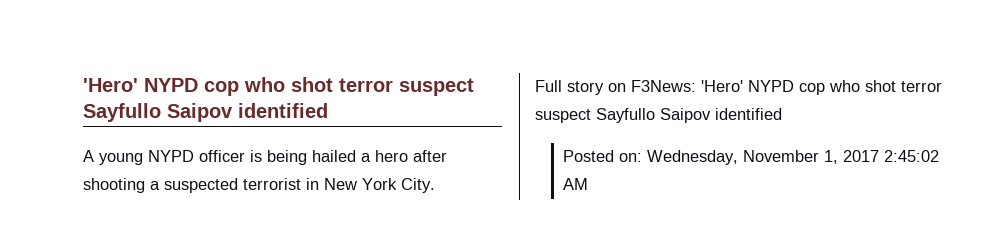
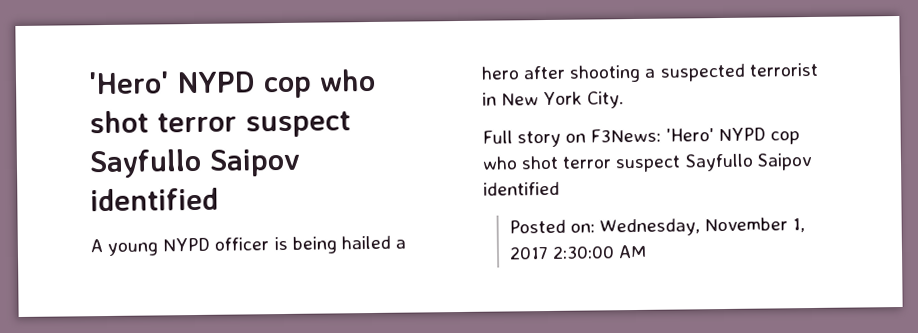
[883,150,939,162] 2:45:02 -> [551,245,615,259] 2:30:00

